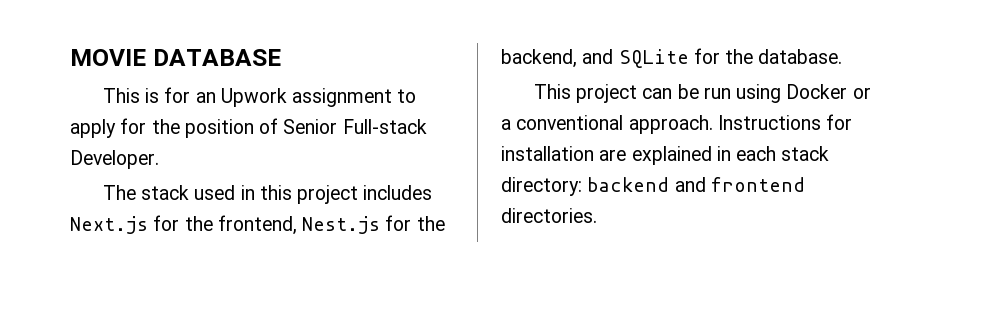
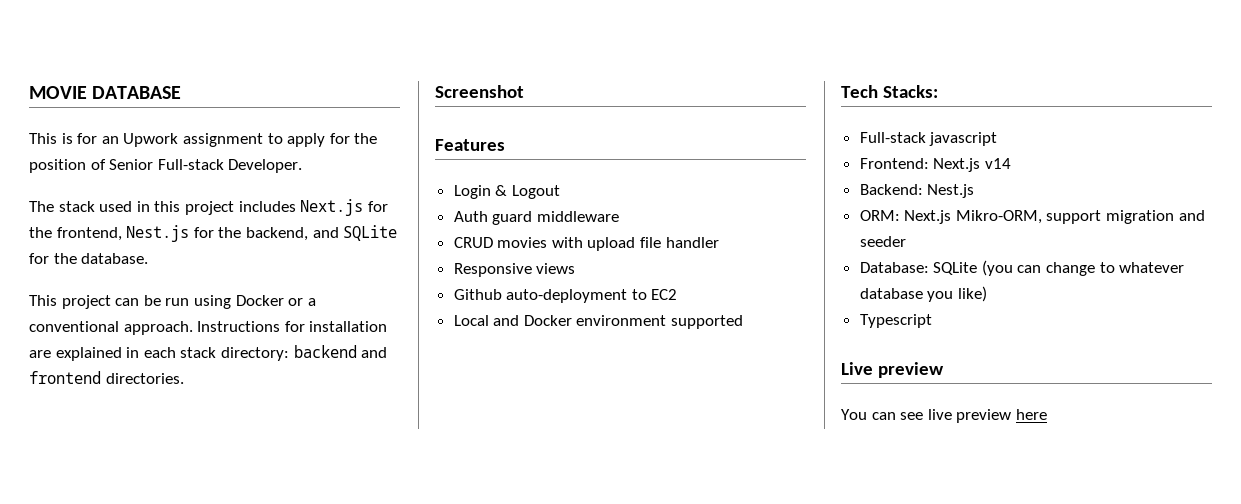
(597, 215) none -> [435,85,524,98] [435,139,505,151] [453,185,560,199] [453,211,619,225] [453,237,719,251] [453,263,576,277] [453,289,678,303] [453,315,744,329] [841,85,938,98] [859,132,998,146] [859,158,1011,172] [859,184,975,198] [859,210,1205,224] [859,236,906,247] [859,260,1185,276] [859,286,987,302] [859,314,932,328] [841,362,944,378] [841,409,1047,423] // Screenshot // Features // Login & Logout // Auth guard middleware // CRUD movies with upload file handler // Responsive views // Github auto-deployment to EC2 // Local and Docker environment supported // Tech Stacks: // Full-stack javascript // Frontend: Next.js v14 // Backend: Nest.js // ORM: Next.js Mikro-ORM, support migration and seeder // Database: SQLite (you can change to whatever database you like) // Typescript // Live preview // You can see live preview here

